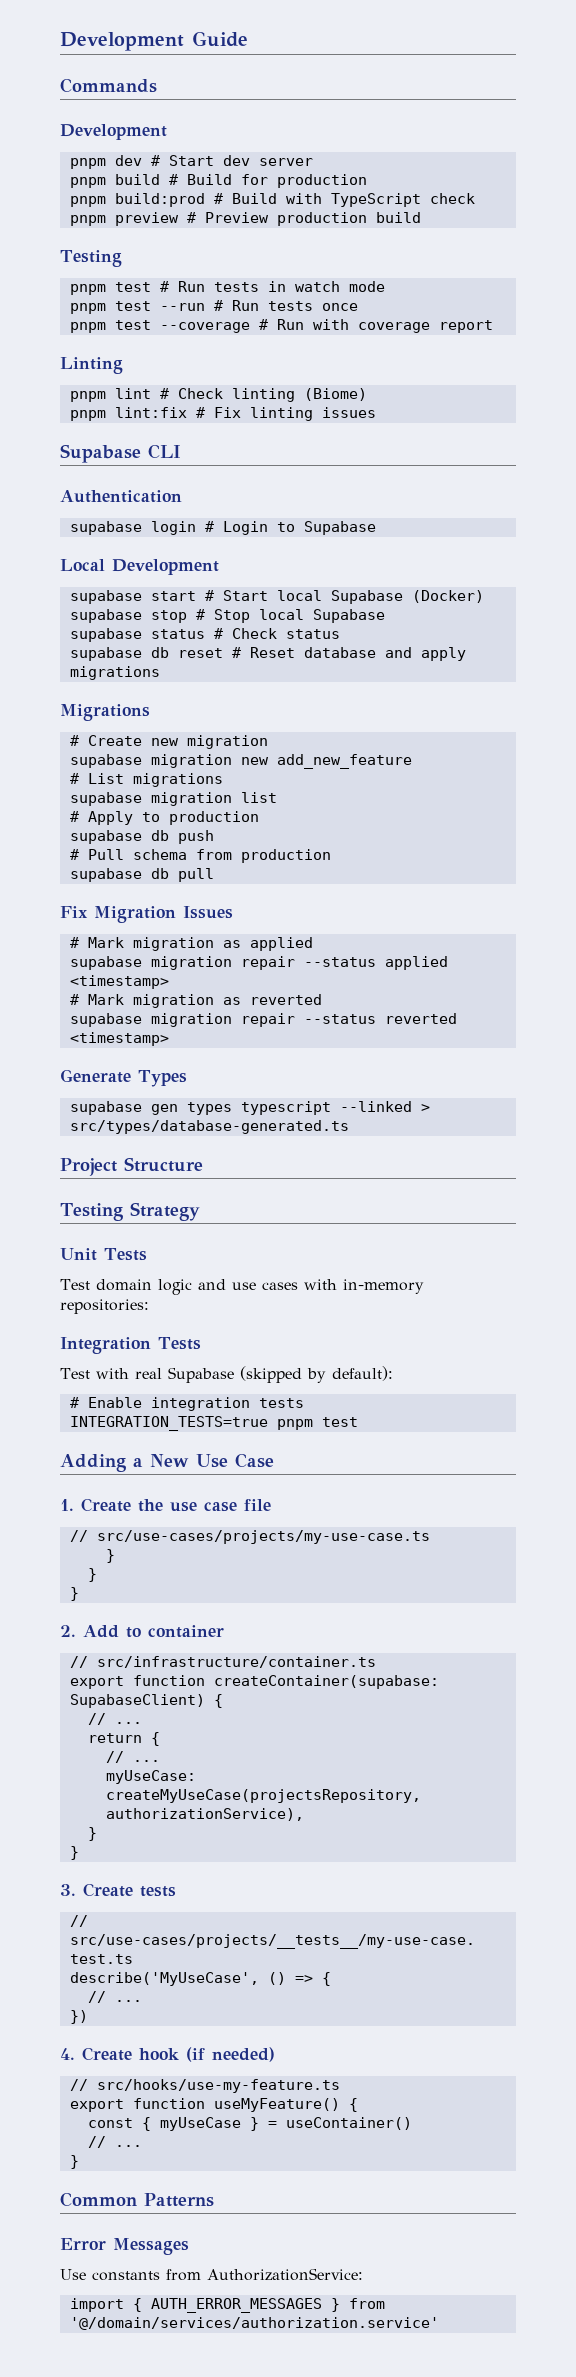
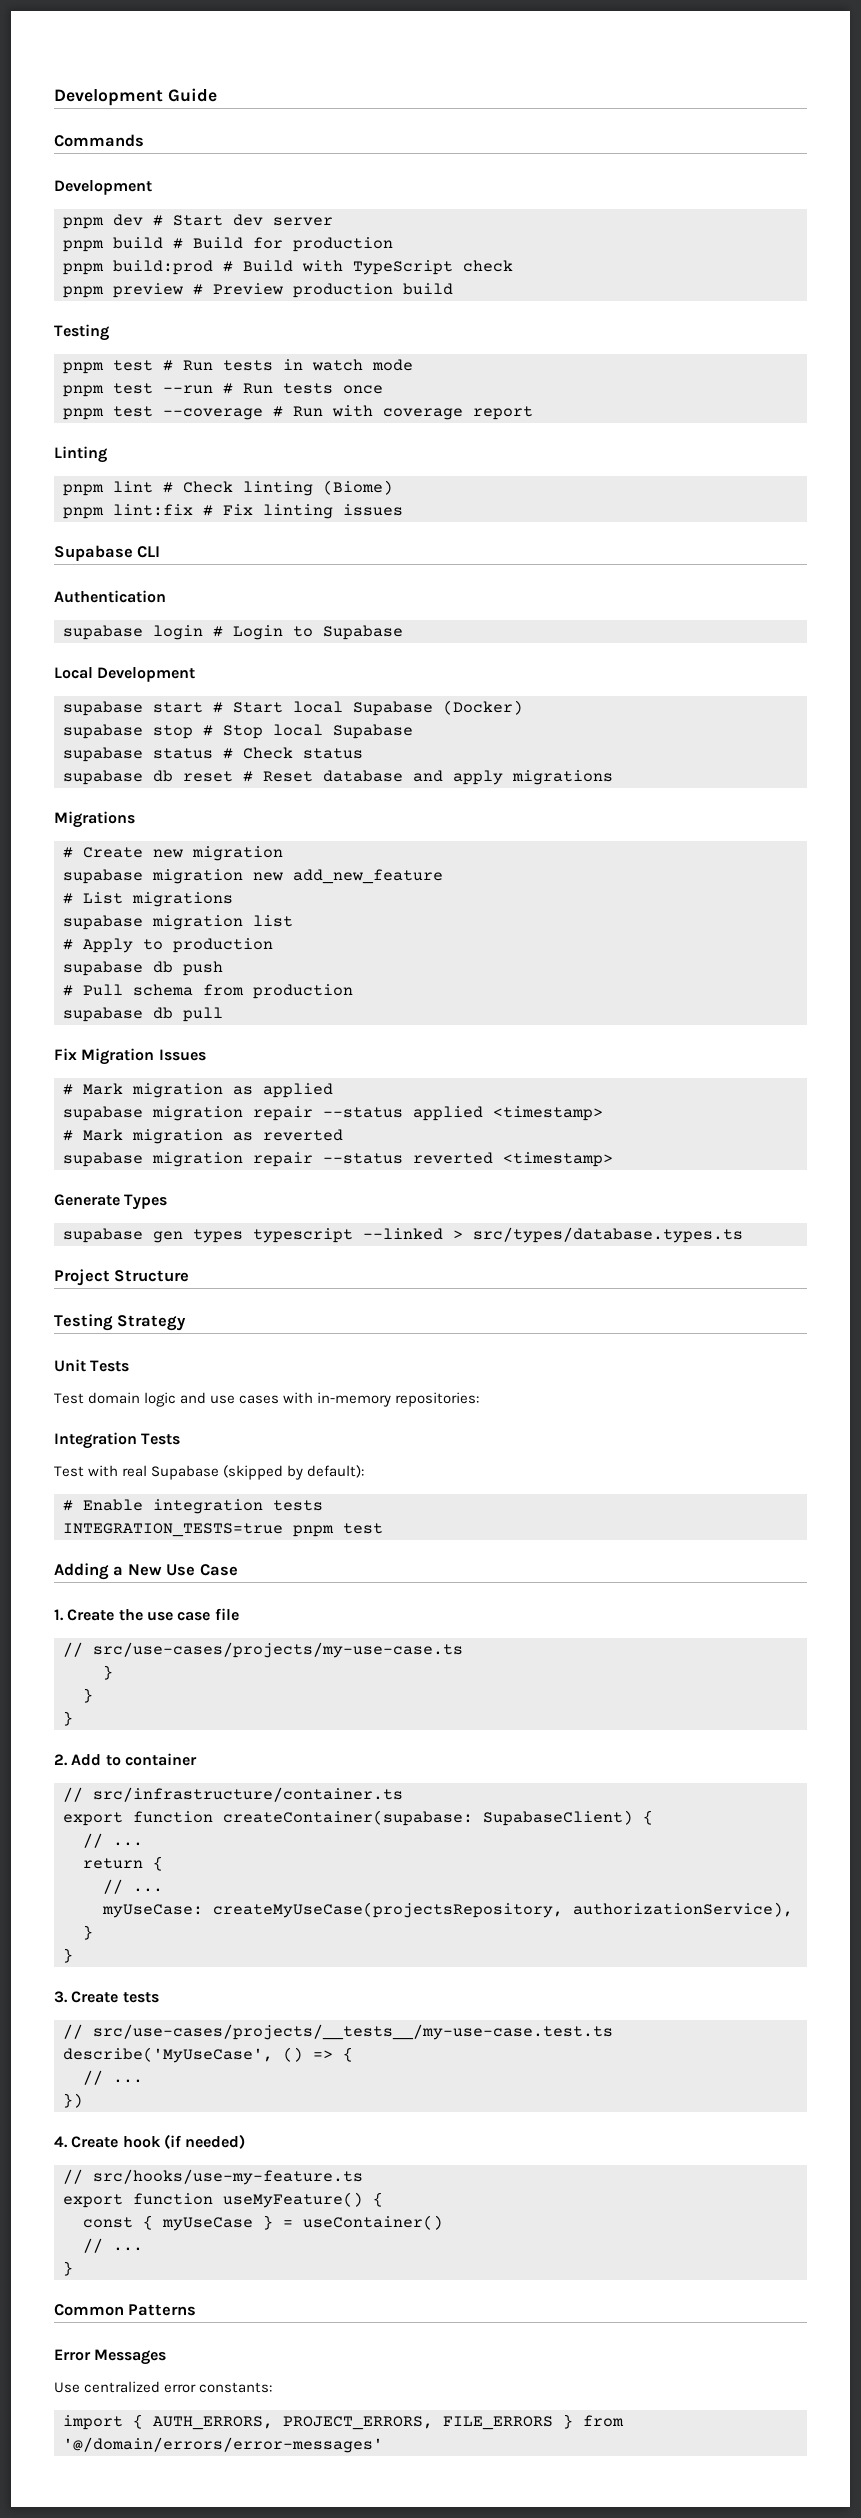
[69,1120,349,1134] src/types/database-generated.ts -> [473,1227,743,1243] src/types/database.types.ts
[92,2268,363,2281] constants from AuthorizationService: -> [84,2381,273,2393] centralized error constants:
[150,2298,322,2313] AUTH_ERROR_MESSAGES -> [153,2416,553,2430] AUTH_ERRORS, PROJECT_ERRORS, FILE_ERRORS
[69,2317,439,2330] '@/domain/services/authorization.service' -> [63,2437,383,2453] '@/domain/errors/error-messages'

